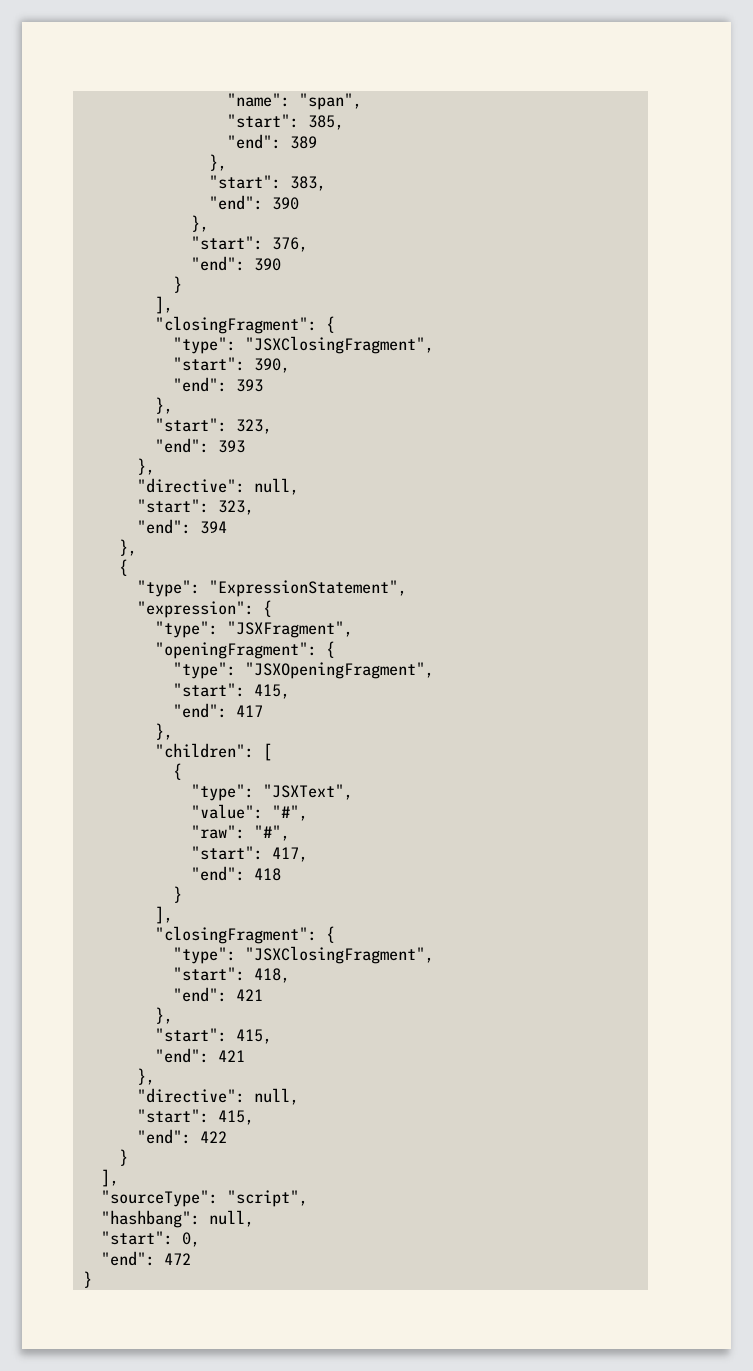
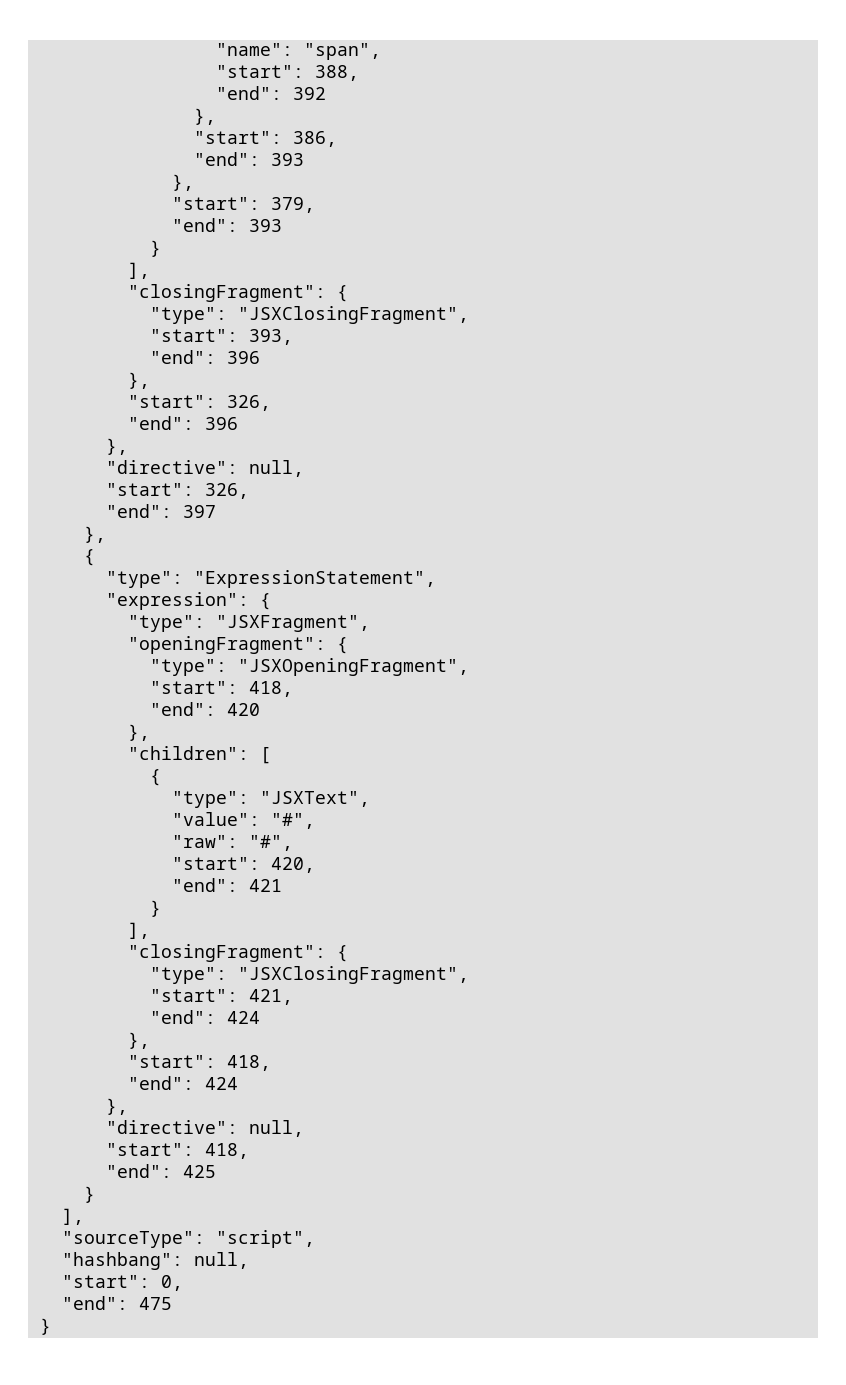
[307,115,344,130] [226,134,317,149] [208,154,227,171] [208,175,326,191] [208,195,299,210] [190,215,209,232] [190,236,308,252] [190,256,281,271] [172,276,182,293] [154,296,173,314] [154,316,335,334] [172,336,434,354] [172,357,290,373] [172,377,263,392] [154,397,173,414] [154,418,272,434] [154,438,245,453] [136,458,155,475] [136,478,299,495] [136,499,254,515] [136,519,227,534] 385, // "end": 389 // }, // "start": 383, // "end": 390 // }, // "start": 376, // "end": 390 // } // ], // "closingFragment": { // "type": "JSXClosingFragment", // "start": 390, // "end": 393 // }, // "start": 323, // "end": 393 // }, // "directive": null, // "start": 323, // "end": 394 -> [315,65,359,81] [216,86,326,100] [194,108,216,125] [194,131,337,147] [194,152,304,166] [172,174,194,191] [172,197,315,213] [172,218,282,232] [150,240,161,257] [128,262,150,279] [128,284,348,302] [150,306,469,324] [150,329,293,345] [150,350,260,364] [128,372,150,389] [128,395,271,411] [128,416,238,430] [106,438,128,455] [106,460,304,477] [106,483,249,499] [106,504,216,518] 388, // "end": 392 // }, // "start": 386, // "end": 393 // }, // "start": 379, // "end": 393 // } // ], // "closingFragment": { // "type": "JSXClosingFragment", // "start": 393, // "end": 396 // }, // "start": 326, // "end": 396 // }, // "directive": null, // "start": 326, // "end": 397
[253,684,290,699] [172,703,263,718] 415, // "end": 417 -> [249,681,293,697] [150,702,260,716] 418, // "end": 420
[271,847,308,862] [190,866,281,881] [172,886,182,903] [154,906,173,924] [154,926,335,944] [172,946,434,964] [172,967,290,983] [172,987,263,1002] [154,1007,173,1024] [154,1028,272,1044] [154,1048,245,1063] [136,1068,155,1085] [136,1088,299,1105] [136,1109,254,1125] [136,1129,227,1144] 417, // "end": 418 // } // ], // "closingFragment": { // "type": "JSXClosingFragment", // "start": 418, // "end": 421 // }, // "start": 415, // "end": 421 // }, // "directive": null, // "start": 415, // "end": 422 -> [271,857,315,873] [172,878,282,892] [150,900,161,917] [128,922,150,939] [128,944,348,962] [150,966,469,984] [150,989,293,1005] [150,1010,260,1024] [128,1032,150,1049] [128,1055,271,1071] [128,1076,238,1090] [106,1098,128,1115] [106,1120,304,1137] [106,1143,249,1159] [106,1164,216,1178] 420, // "end": 421 // } // ], // "closingFragment": { // "type": "JSXClosingFragment", // "start": 421, // "end": 424 // }, // "start": 418, // "end": 424 // }, // "directive": null, // "start": 418, // "end": 425
[163,1253,191,1265] 472 -> [139,1297,172,1310] 475

